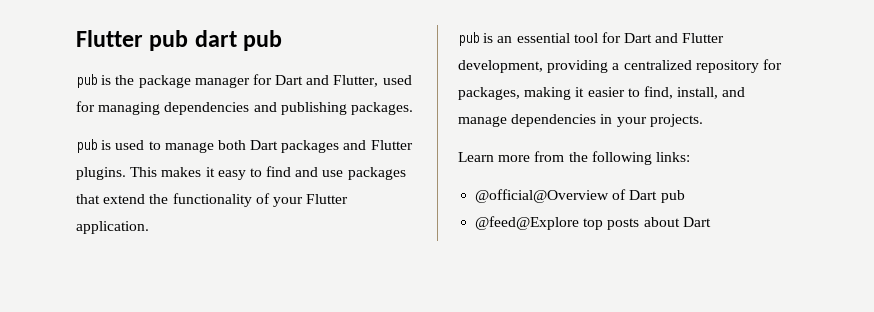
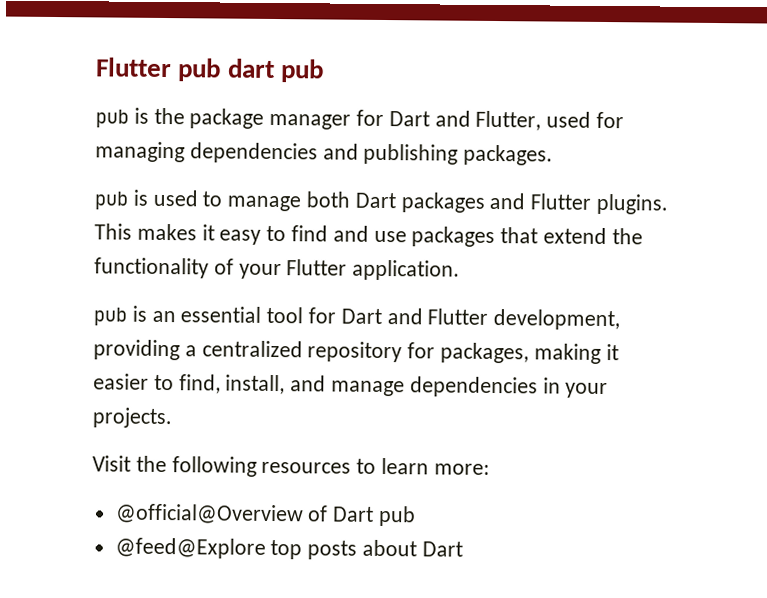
[458,151,690,165] Learn more from the following links: -> [92,455,490,477] Visit the following resources to learn more:

